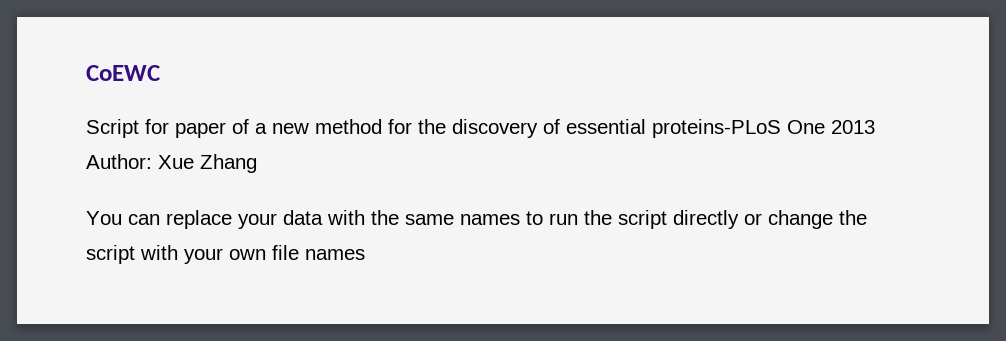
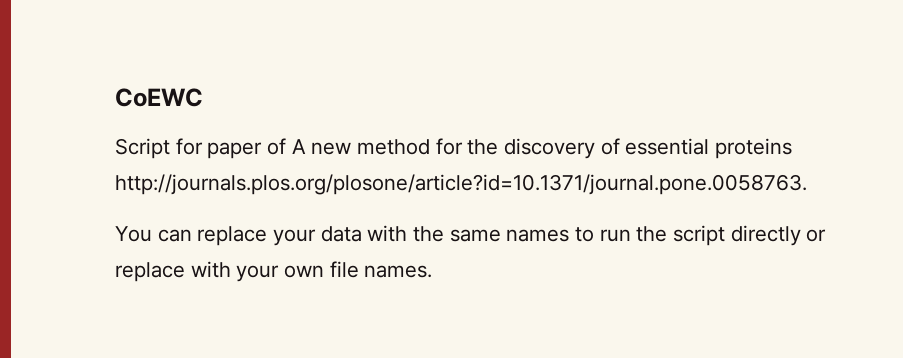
[255,123,267,134] a -> [291,139,306,154] A
[652,119,875,138] [86,154,257,173] proteins-PLoS One 2013 Author: Xue Zhang -> [715,138,793,159] [115,174,807,195] proteins http://journals.plos.org/plosone/article?id=10.1371/journal.pone.0058763.
[768,210,867,229] [86,245,135,264] change the script -> [115,262,185,282] replace
[305,249,365,260] names -> [364,265,433,278] names.

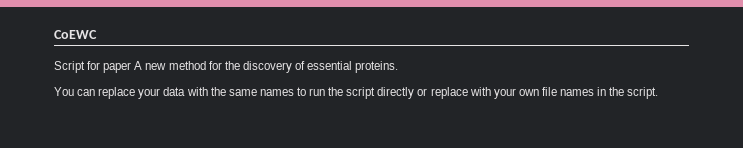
[267,138,287,155] of -> (132, 67) none
[715,138,793,159] [115,174,807,195] proteins http://journals.plos.org/plosone/article?id=10.1371/journal.pone.0058763. -> [355,61,399,73] proteins.
[364,265,433,278] names. -> [560,87,659,99] names in the script.

